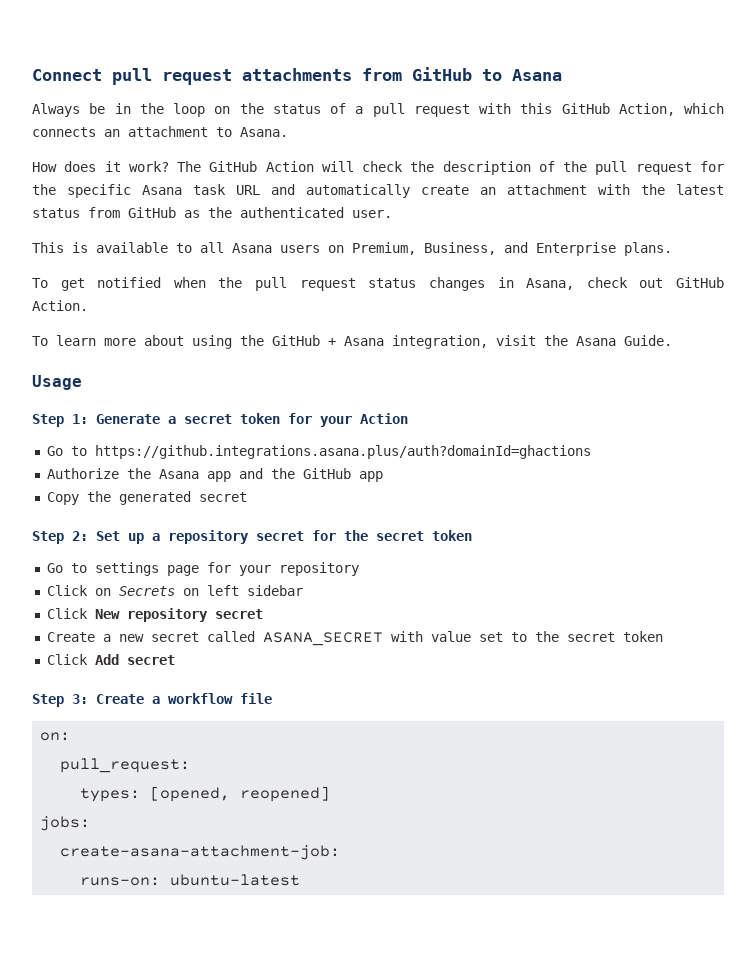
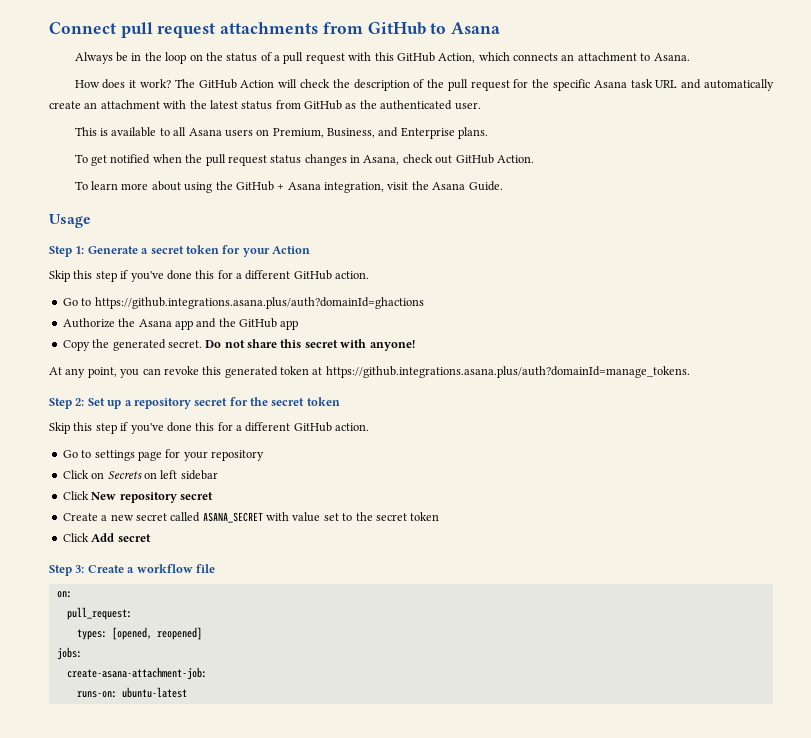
(408, 418) none -> [49,270,370,282] // Skip this step if you've done this for a different GitHub action.
[198,492,247,502] secret -> [167,339,415,351] [49,366,690,378] secret. Do not share this secret with anyone! // At any point, you can revoke this generated token at https://github.integrations.asana.plus/auth?domainId=manage_tokens.
(472, 535) none -> [49,422,370,434] // Skip this step if you've done this for a different GitHub action.

